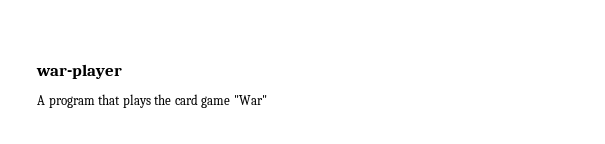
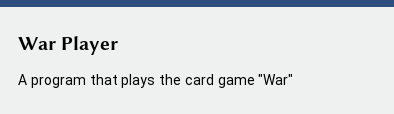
[36,64,122,79] war-player -> [18,36,119,55] War Player

